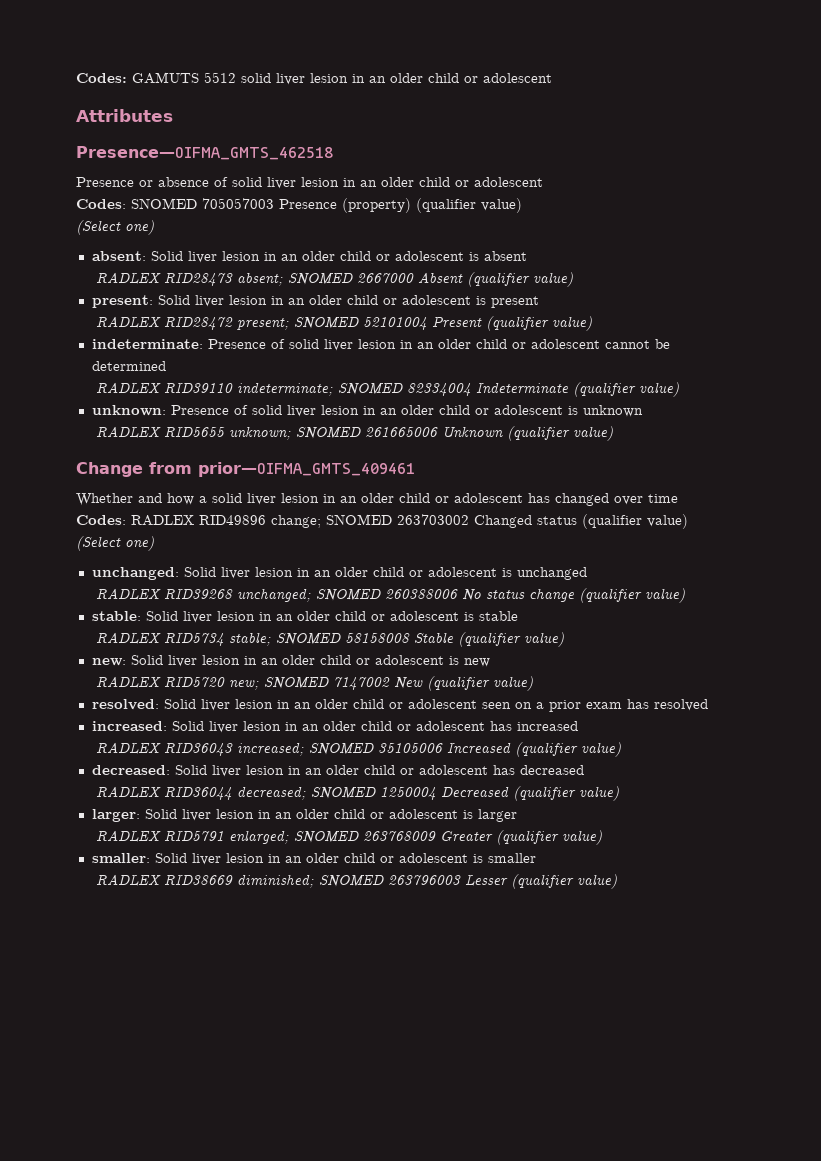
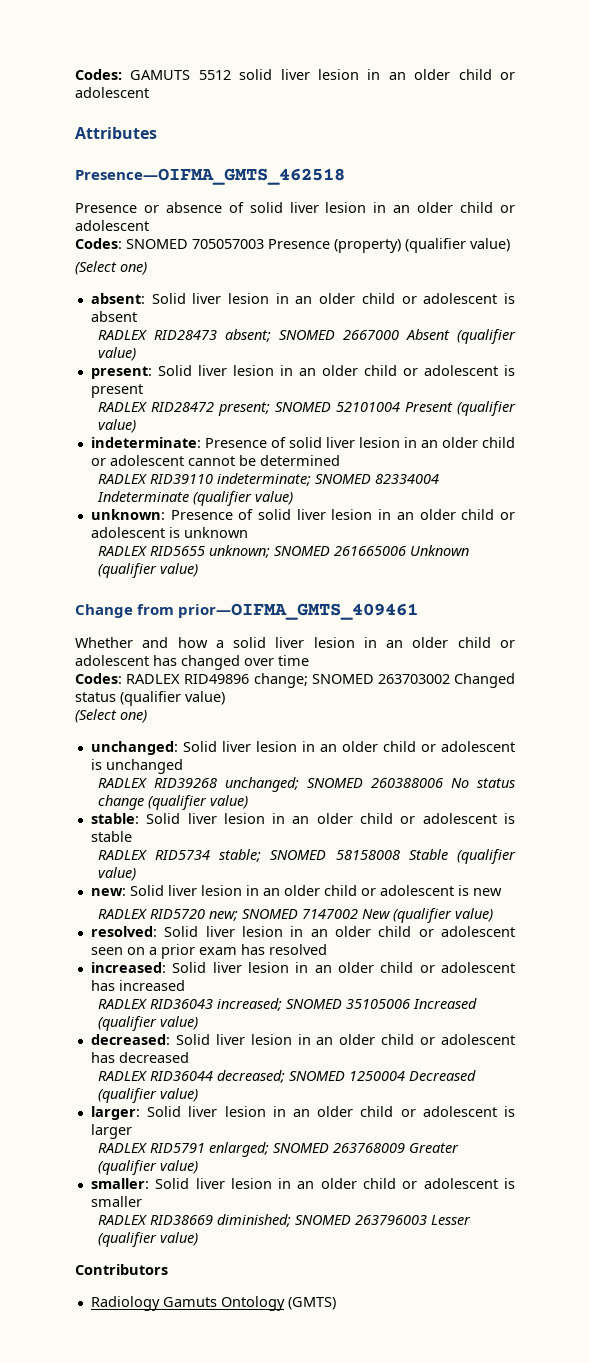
(617, 881) none -> [75,1264,168,1275] [90,1296,336,1311] // Contributors // Radiology Gamuts Ontology (GMTS)

